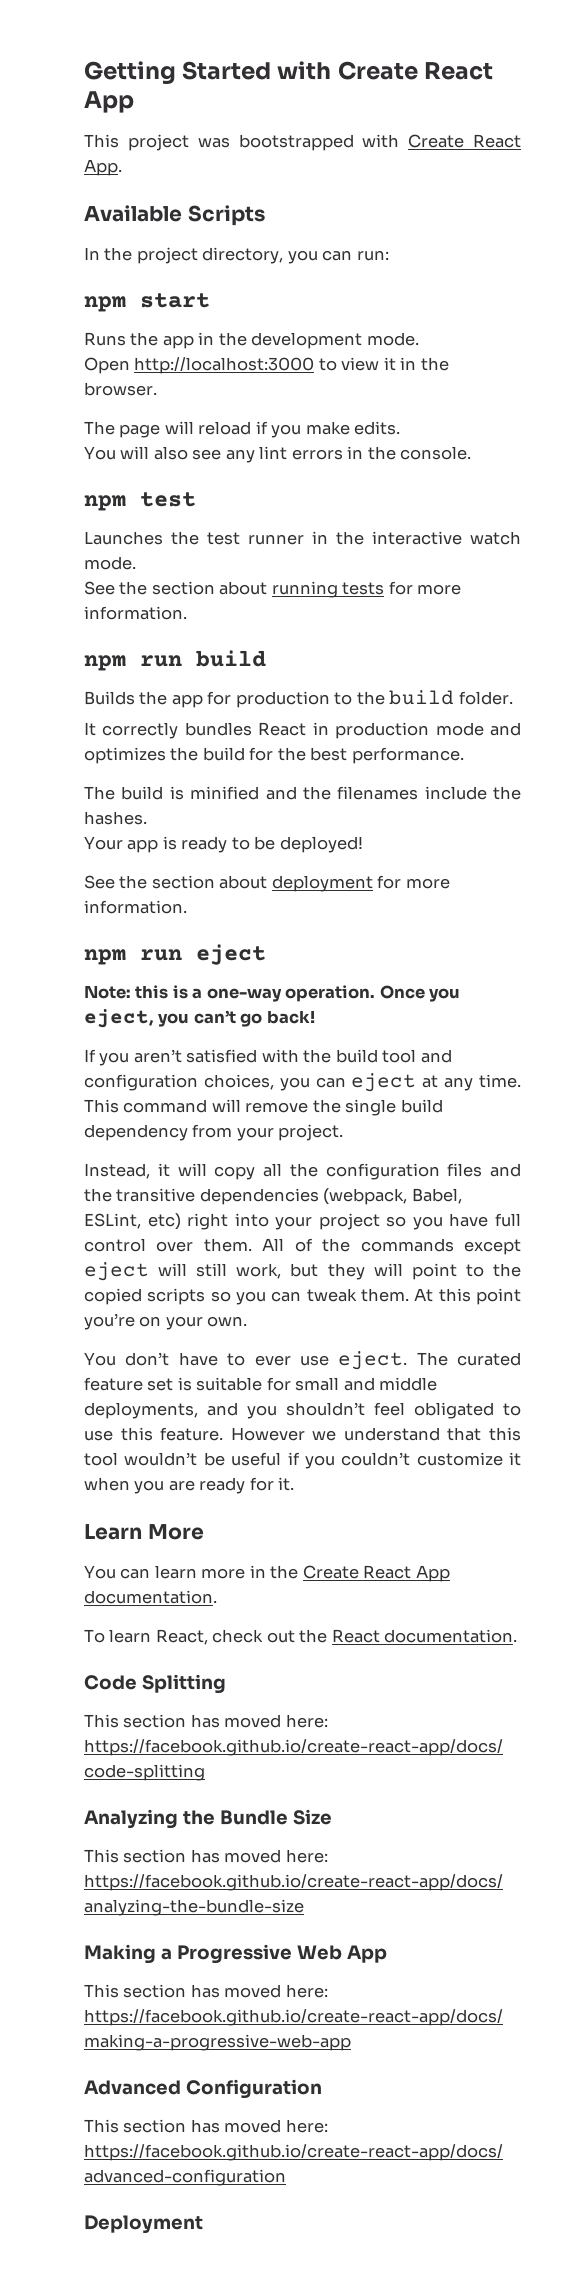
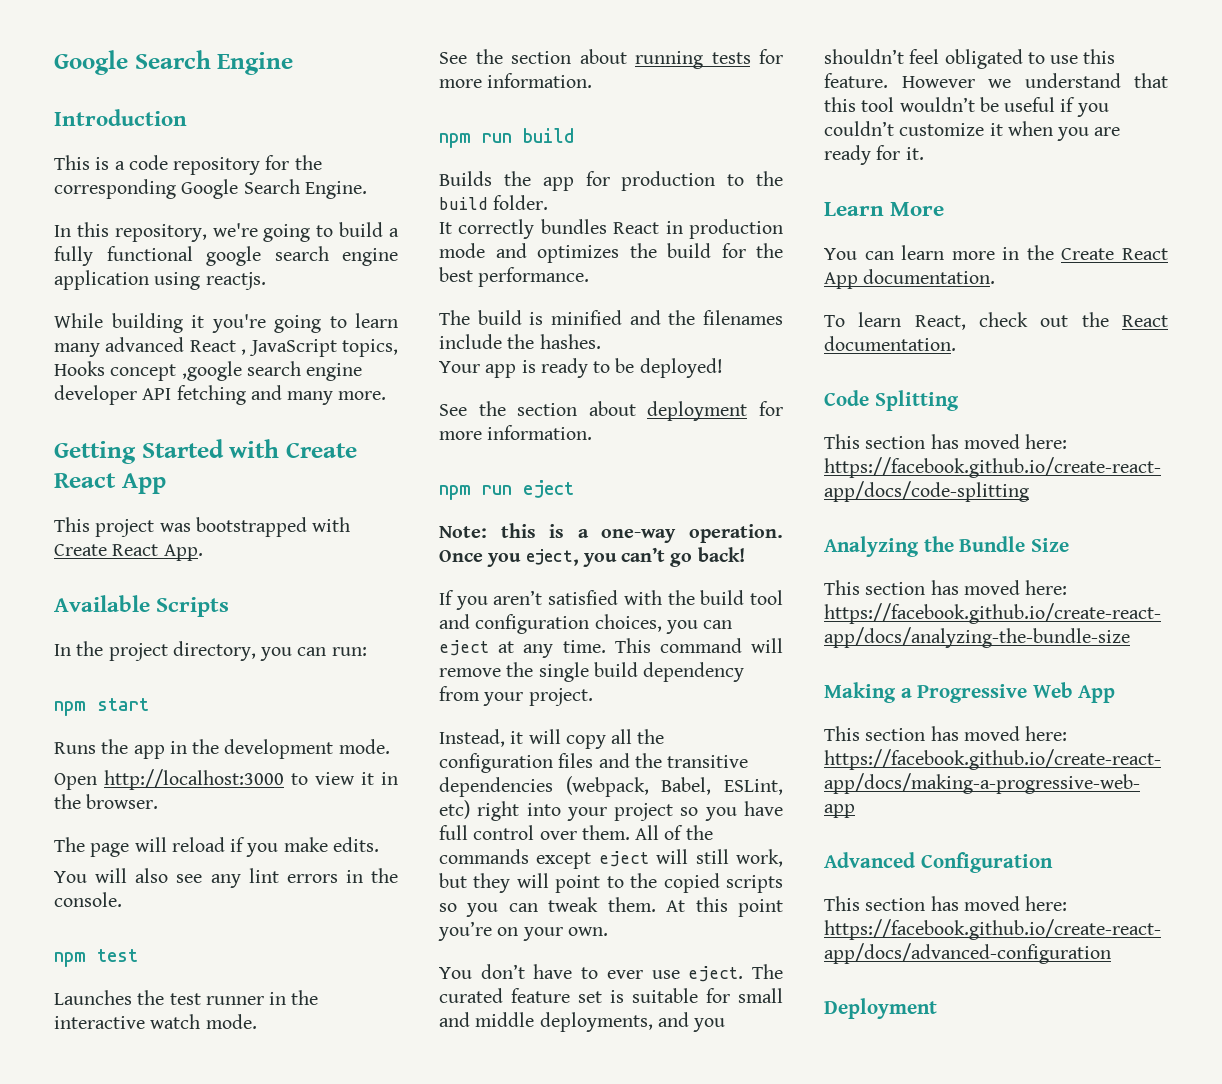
(84, 73) none -> [54,50,294,75] [54,109,187,126] [54,155,322,175] [54,179,367,199] [54,222,399,242] [54,246,398,266] [54,270,266,290] [54,313,398,333] [54,337,398,357] [54,361,363,381] [54,385,387,405] Google Search Engine // Introduction // This is a code repository for the corresponding Google Search Engine. // In this repository, we're going to build a fully functional google search engine application using reactjs. // While building it you're going to learn many advanced React , JavaScript topics, Hooks concept ,google search engine developer API fetching and many more. //

